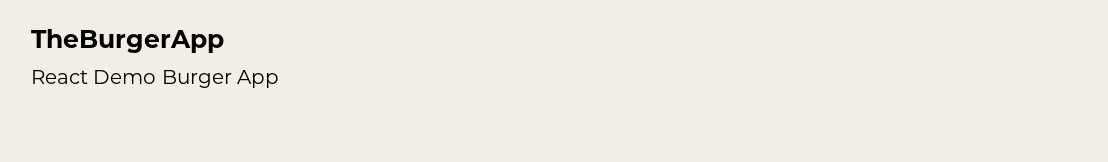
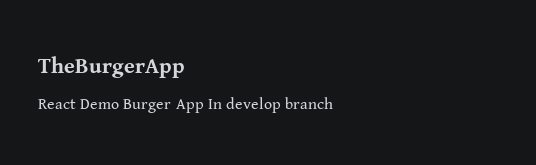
(280, 79) none -> [207,97,334,113] In develop branch

